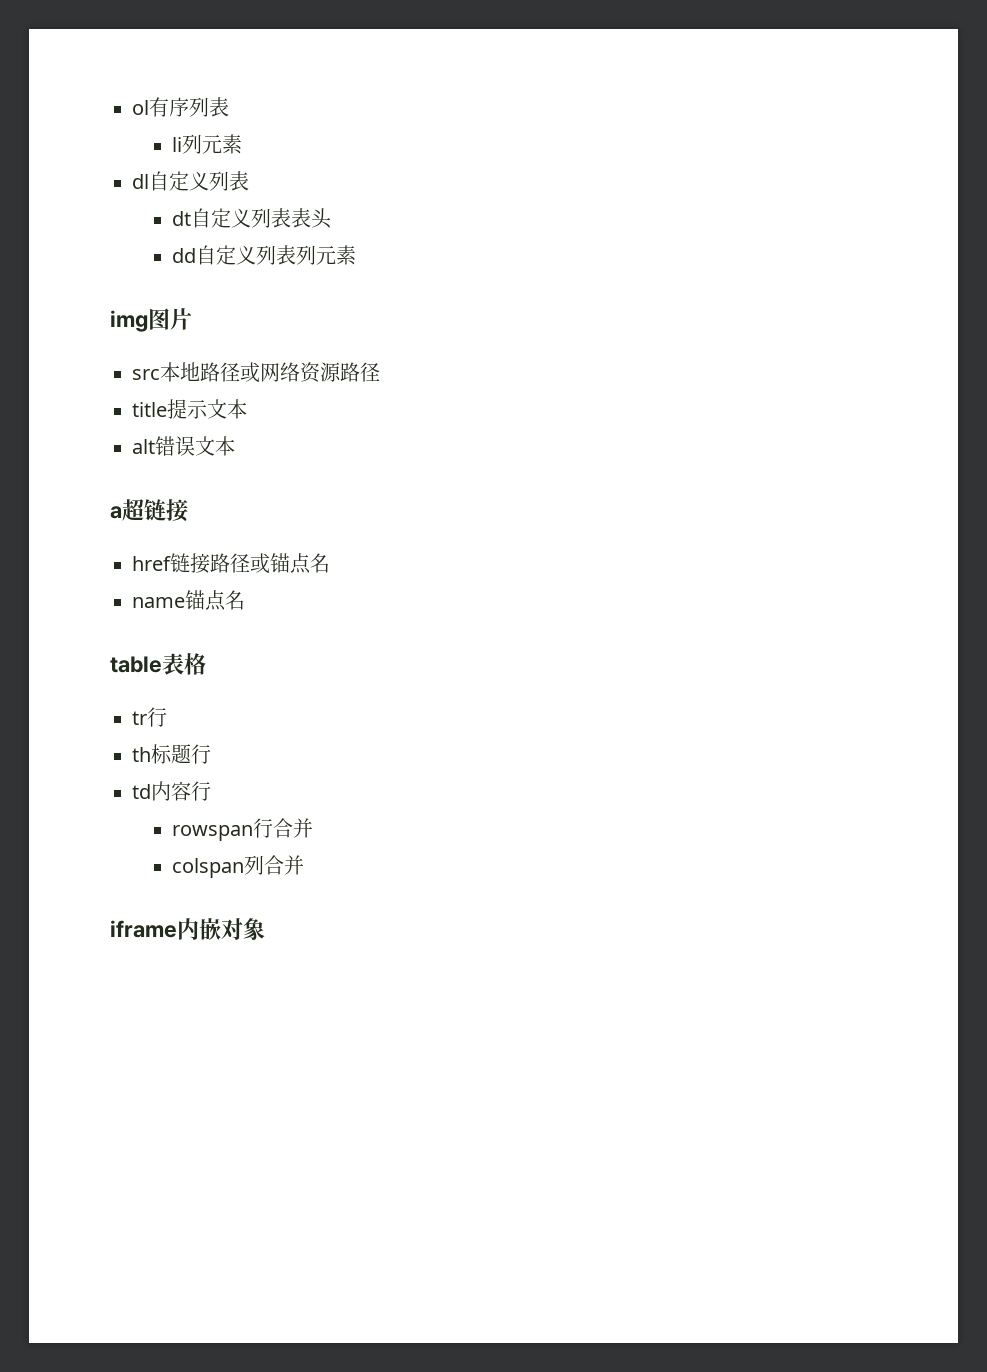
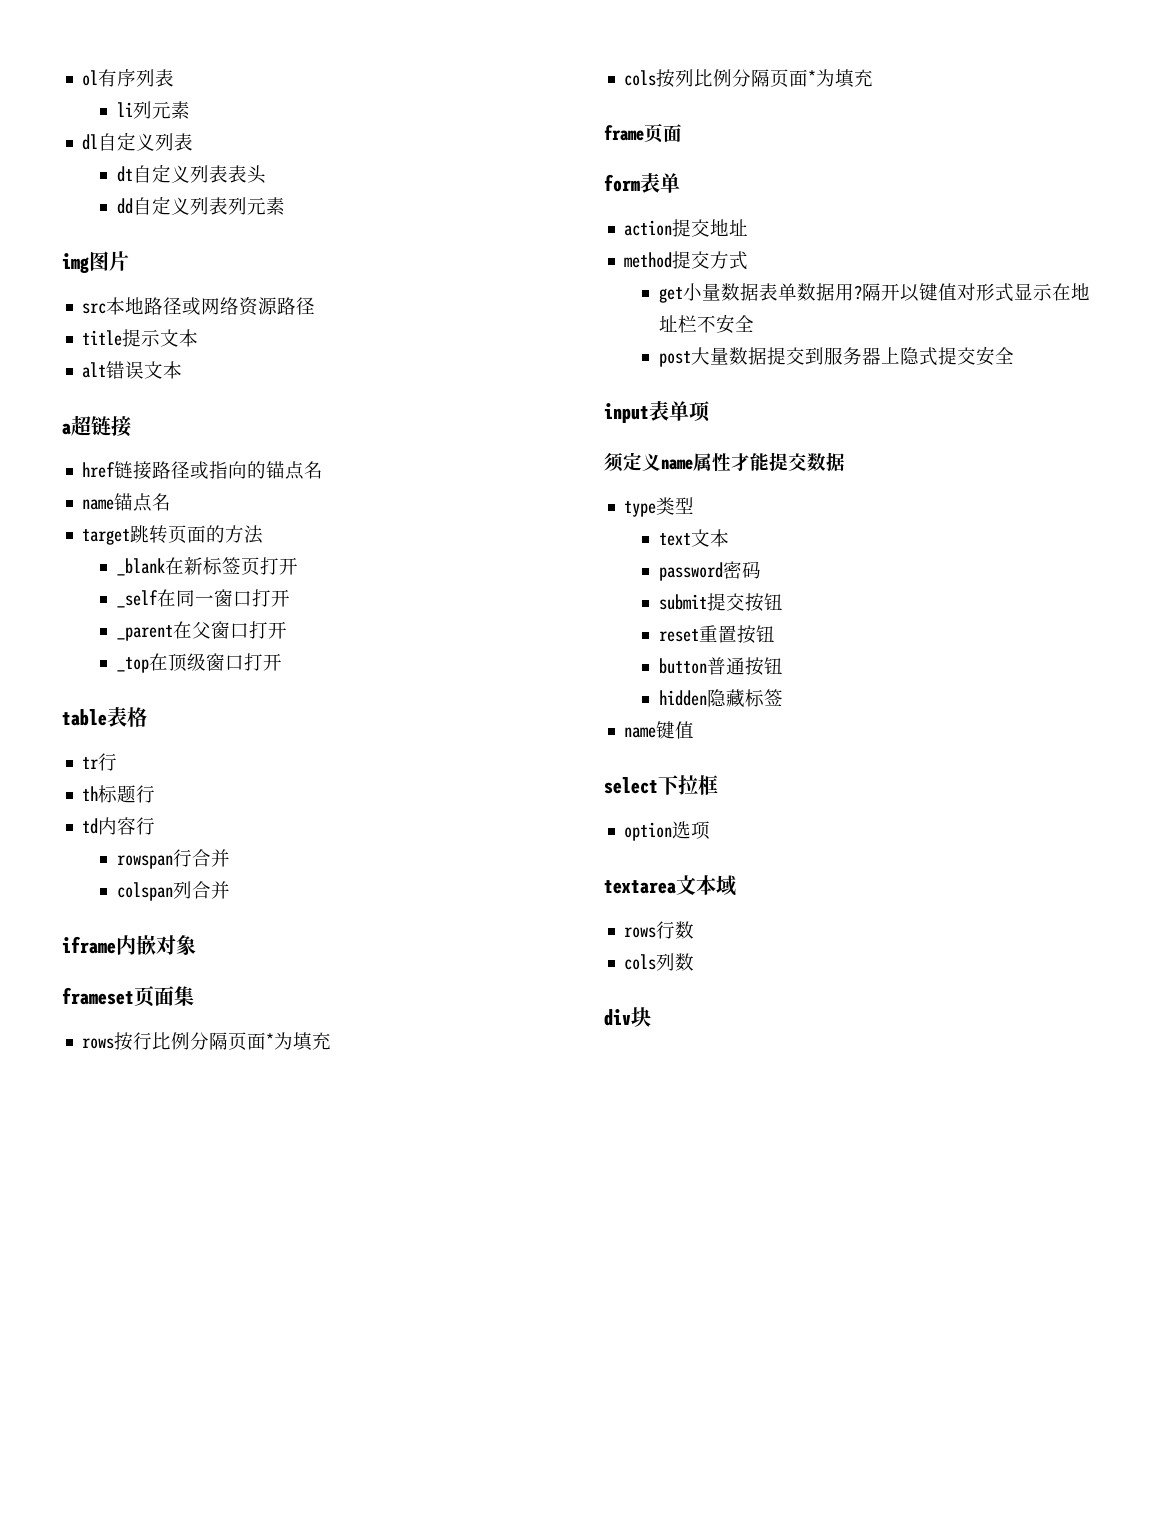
(270, 563) none -> [209,461,267,479] 指向的
(245, 600) none -> [82,525,264,545] [117,557,299,576] [117,589,291,608] [117,621,288,641] [117,653,283,673] // target跳转页面的方法 // _blank在新标签页打开 // _self在同一窗口打开 // _parent在父窗口打开 // _top在顶级窗口打开
(265, 929) none -> [62,986,194,1007] [82,1032,332,1051] [624,69,874,88] [604,123,682,143] [604,173,680,193] [624,219,749,237] [624,251,749,270] [659,283,1091,303] [659,314,755,334] [659,346,1015,367] [604,401,710,423] [604,452,845,472] [624,497,695,517] [659,529,730,547] [659,561,762,581] [659,593,784,612] [659,625,776,644] [659,657,784,676] [659,689,784,707] [624,721,695,739] [604,775,718,795] [624,821,711,841] [604,875,736,896] [624,921,695,939] [624,953,695,971] [604,1007,651,1027] // frameset页面集 // rows按行比例分隔页面*为填充 // cols按列比例分隔页面*为填充 // frame页面 // form表单 // action提交地址 // method提交方式 // get小量数据表单数据用?隔开以键值对形式显示在地址栏不安全 // post大量数据提交到服务器上隐式提交安全 // input表单项 // 须定义name属性才能提交数据 // type类型 // text文本 // password密码 // submit提交按钮 // reset重置按钮 // button普通按钮 // hidden隐藏标签 // name键值 // select下拉框 // option选项 // textarea文本域 // rows行数 // cols列数 // div块

